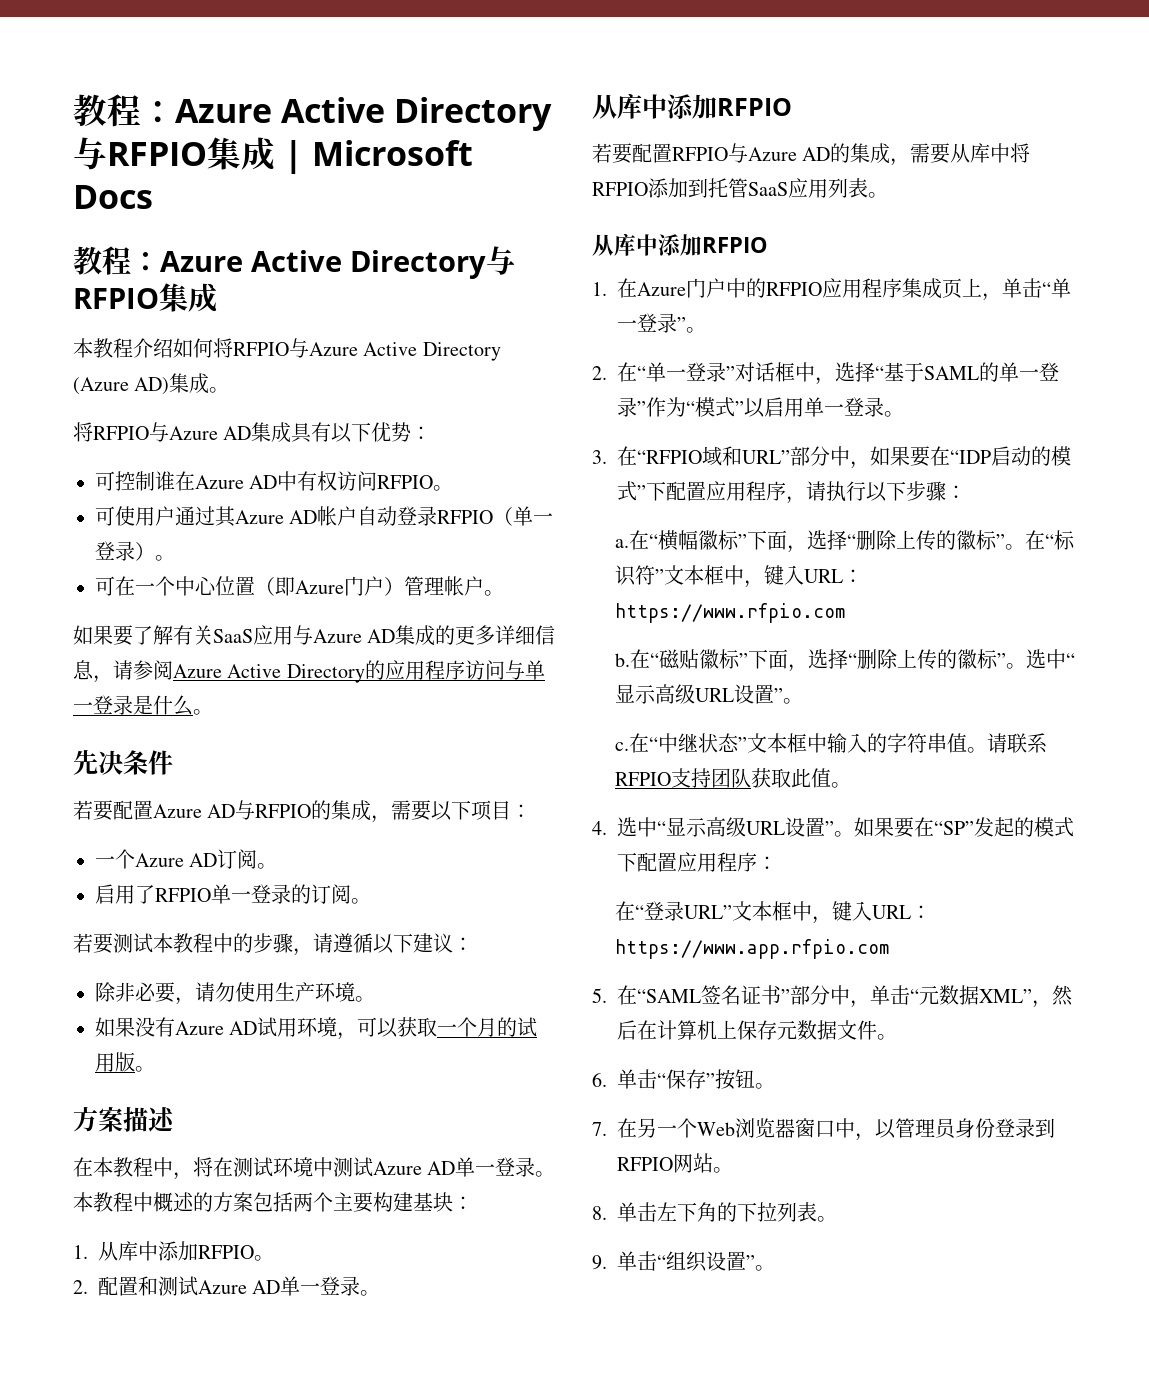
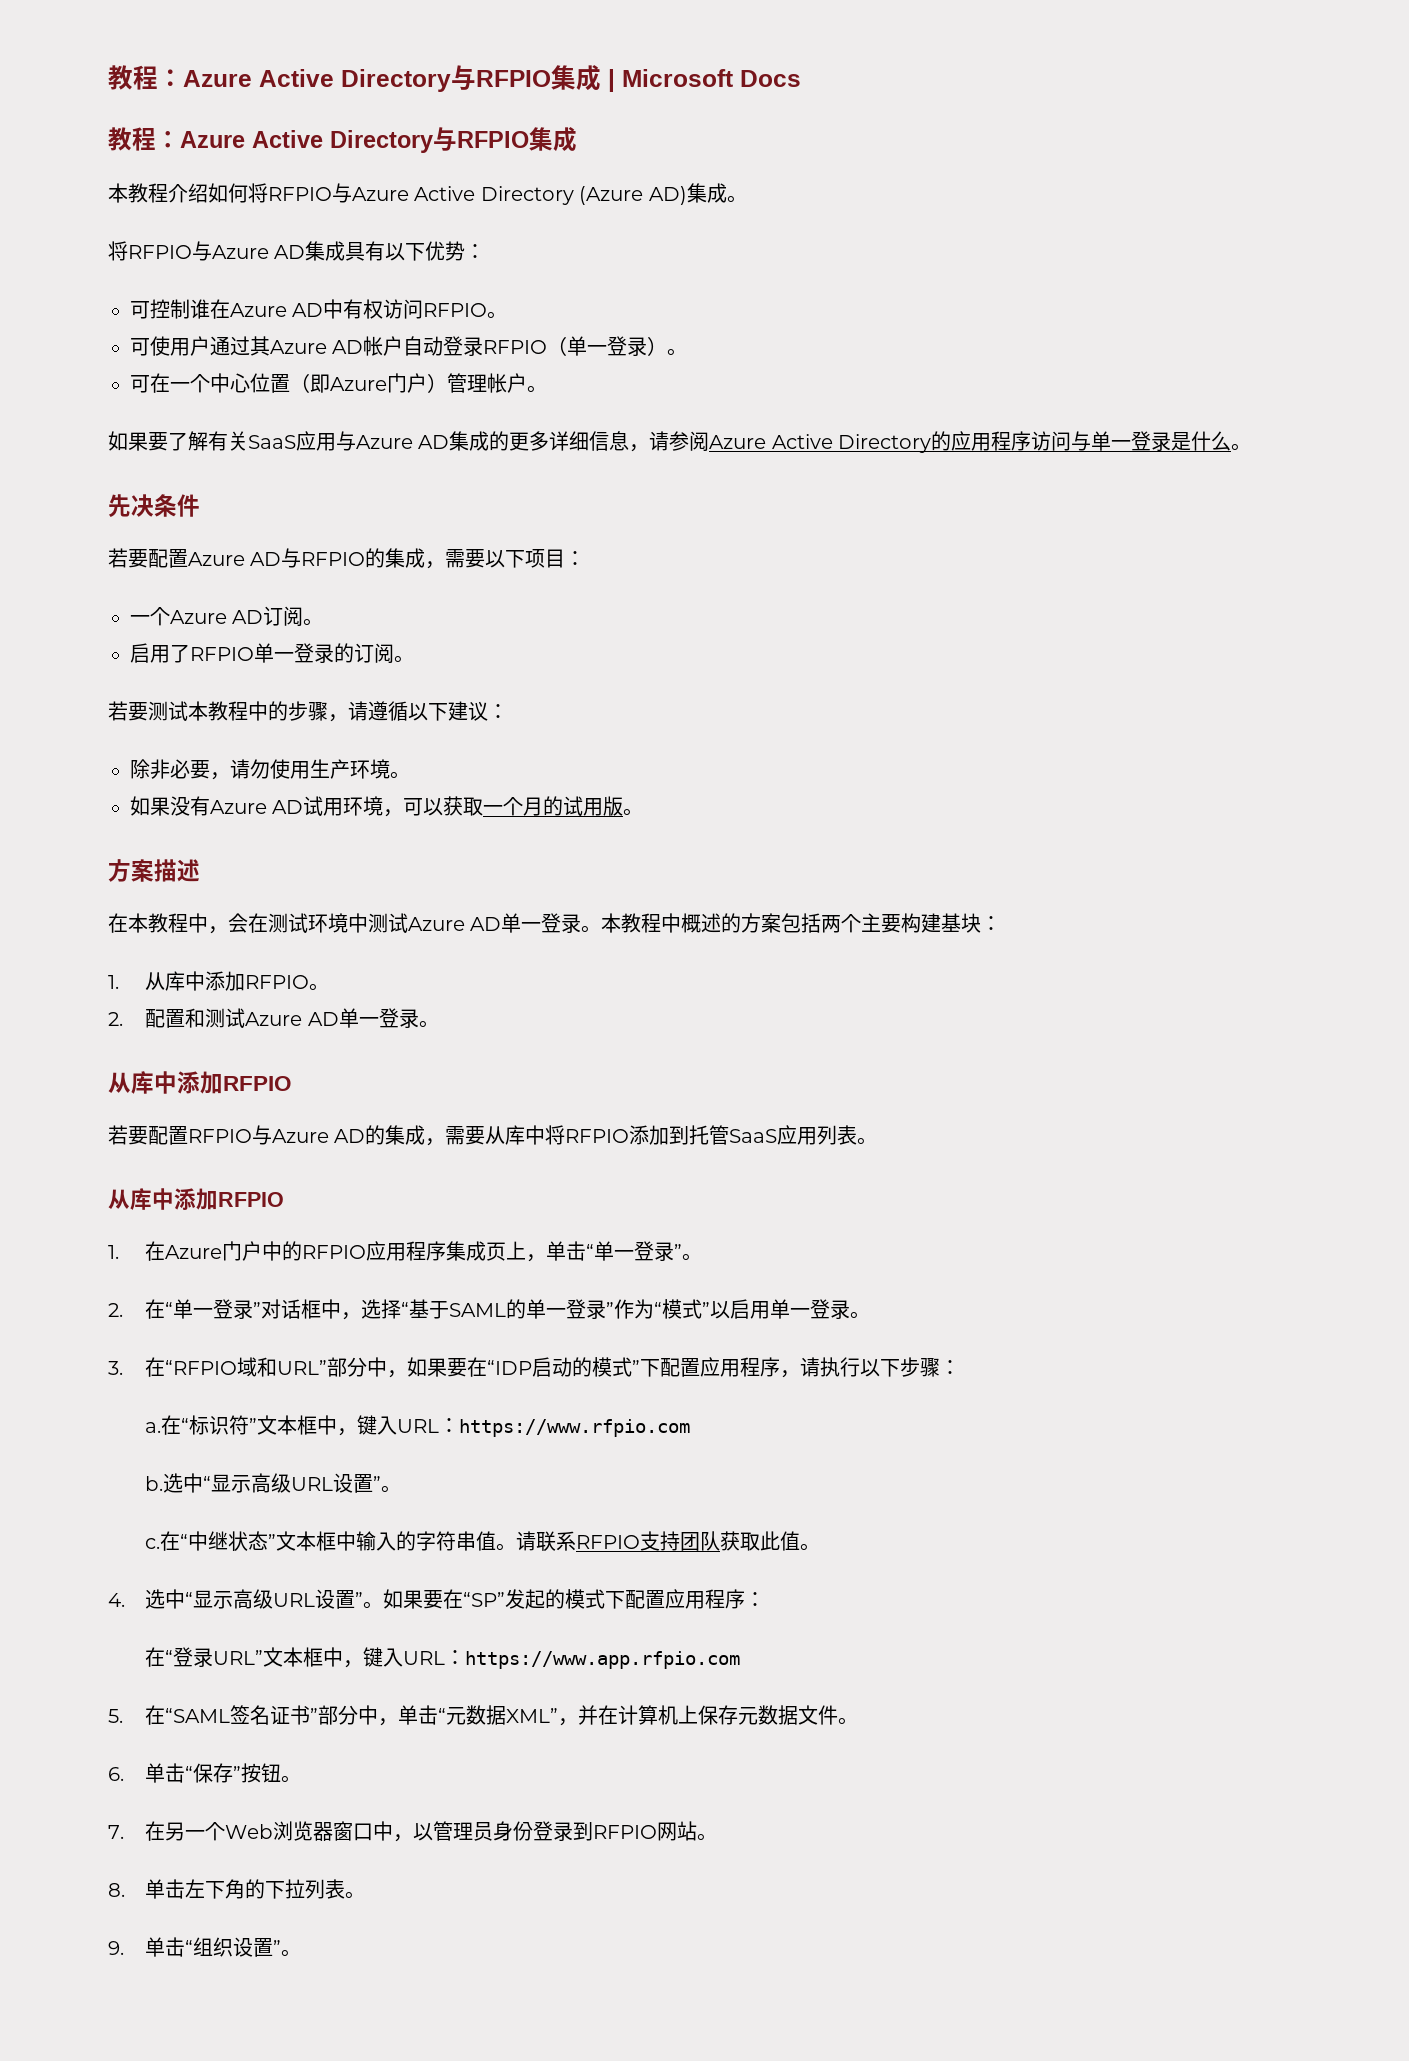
[193,1157,213,1177] 将 -> [228,913,248,933] 会
[658,530,1055,553] 横幅徽标”下面，选择“删除上传的徽标”。在“ -> (190, 1425) none
[630,649,1027,672] 在“磁贴徽标”下面，选择“删除上传的徽标”。 -> (164, 1483) none
[1052,985,1073,1006] [617,1020,637,1040] 然后 -> [578,1705,599,1725] 并

